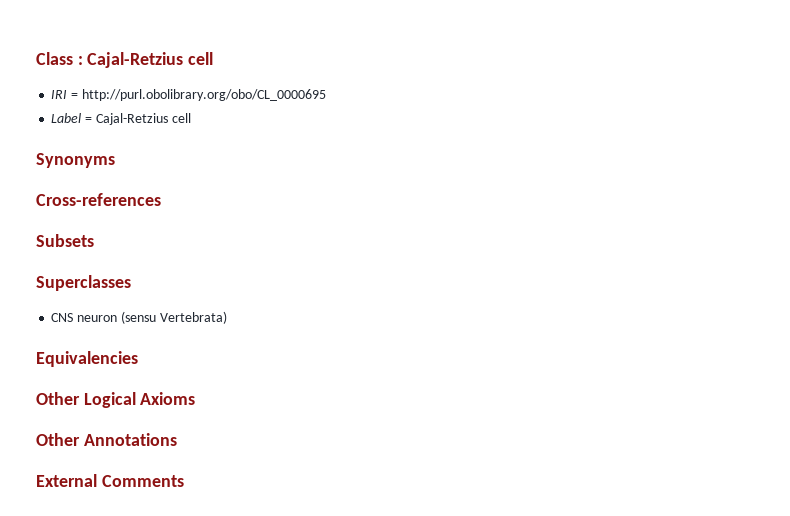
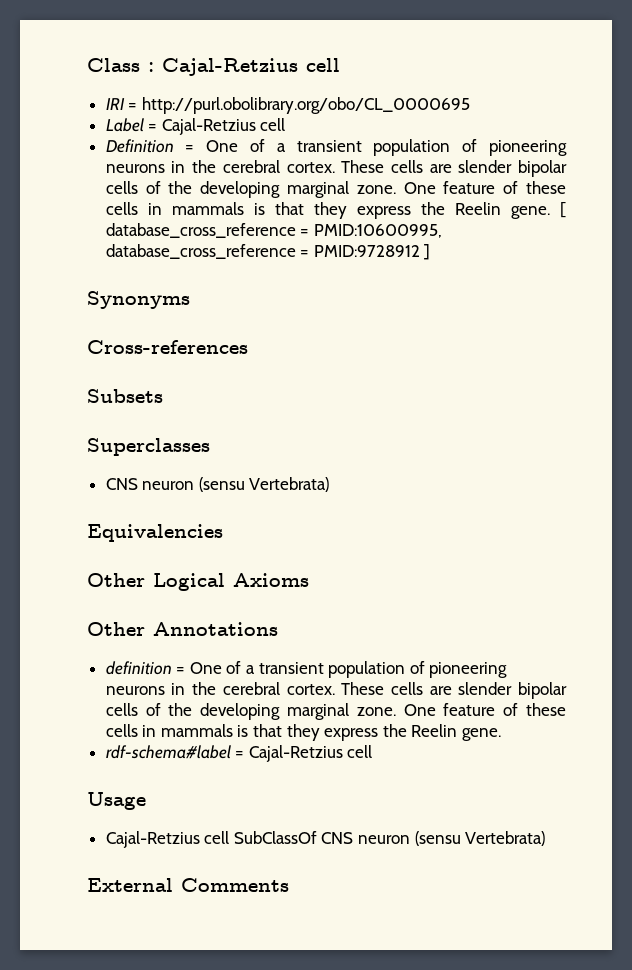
(191, 118) none -> [105,139,567,156] [105,160,567,177] [105,181,567,198] [105,202,566,219] [105,223,442,238] [105,244,431,260] // Definition = One of a transient population of pioneering neurons in the cerebral cortex. These cells are slender bipolar cells of the developing marginal zone. One feature of these cells in mammals is that they express the Reelin gene. [ database_cross_reference = PMID:10600995, database_cross_reference = PMID:9728912 ]
(177, 439) none -> [105,661,508,678] [105,682,567,699] [105,703,567,720] [105,724,502,741] [105,745,373,762] [87,792,146,810] [105,831,546,848] // definition = One of a transient population of pioneering neurons in the cerebral cortex. These cells are slender bipolar cells of the developing marginal zone. One feature of these cells in mammals is that they express the Reelin gene. // rdf-schema#label = Cajal-Retzius cell // Usage // Cajal-Retzius cell SubClassOf CNS neuron (sensu Vertebrata)

